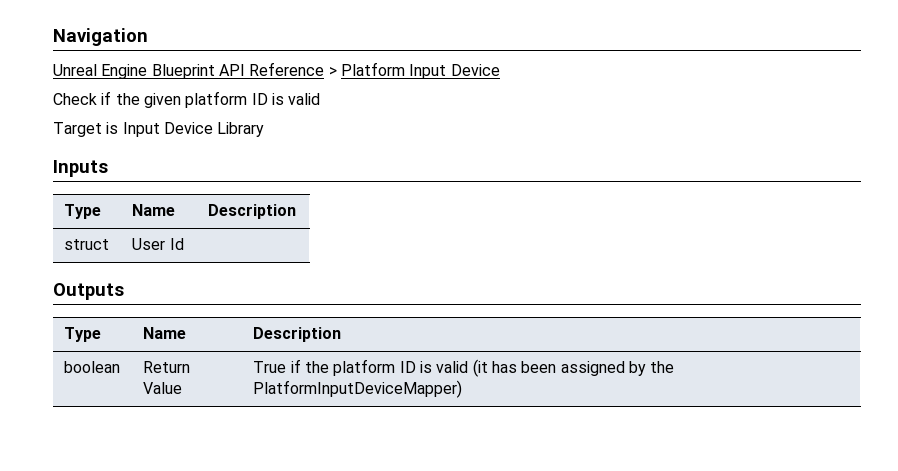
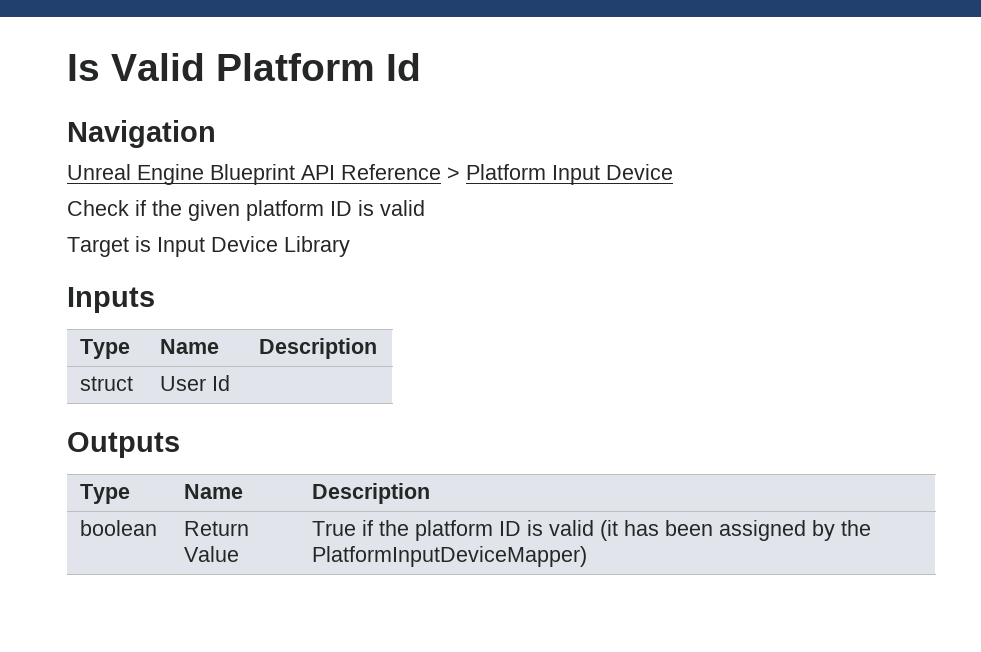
(53, 37) none -> [67,53,421,81] Is Valid Platform Id //

